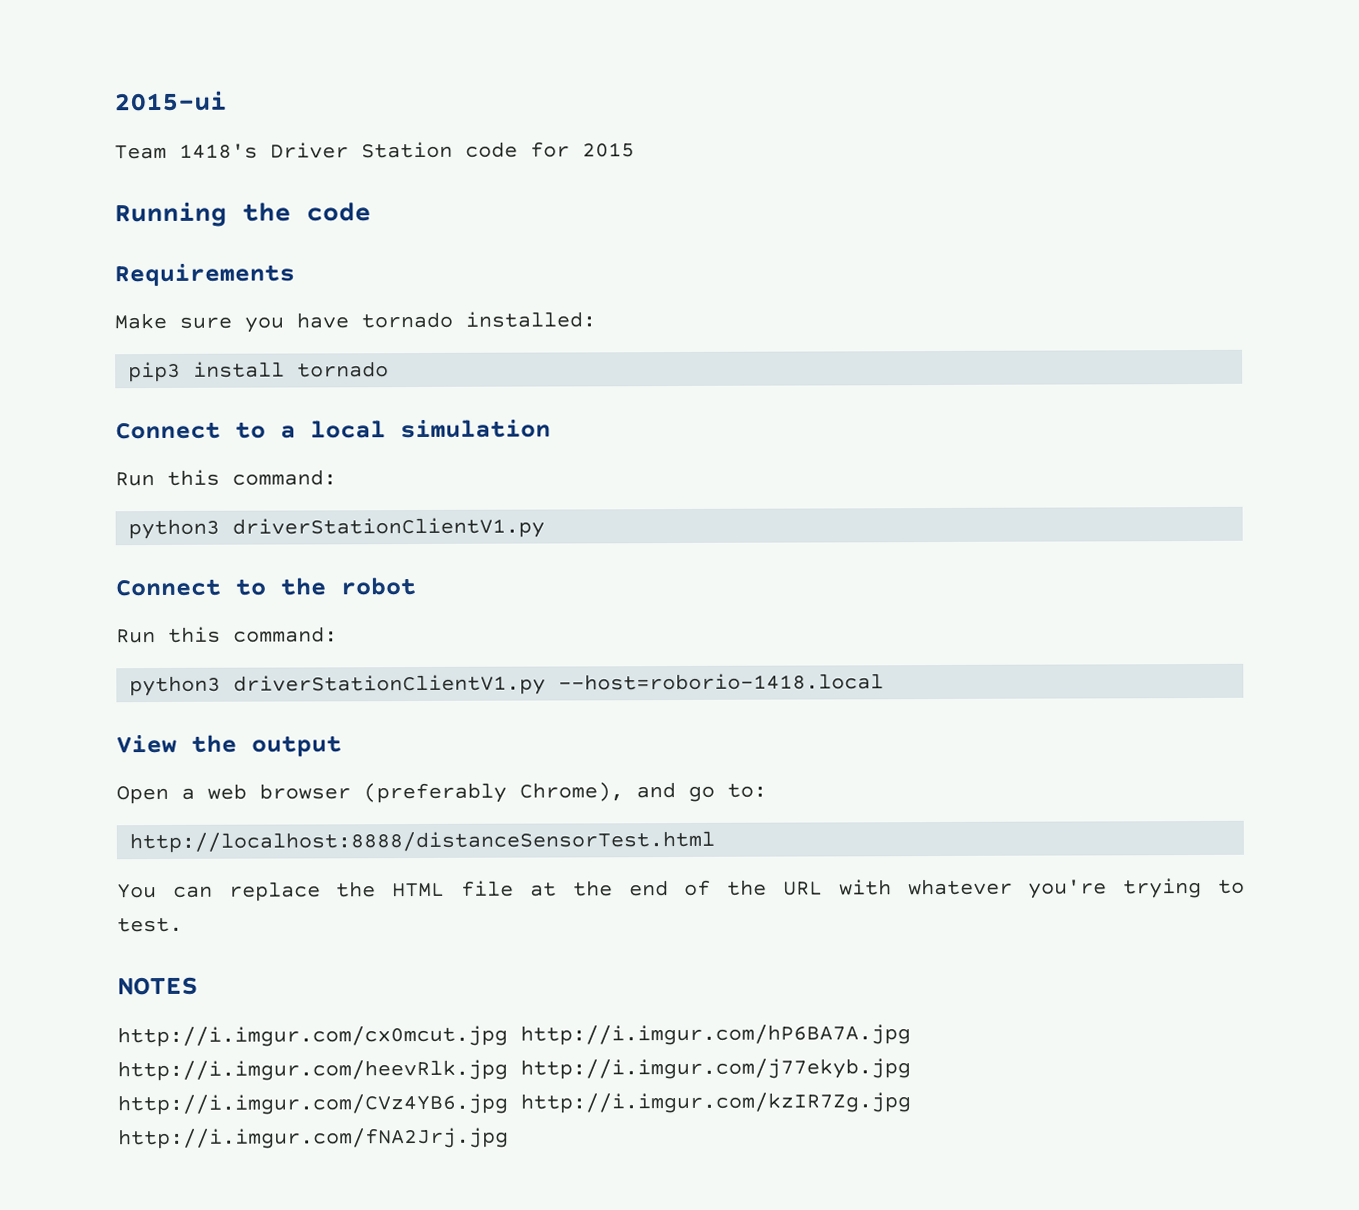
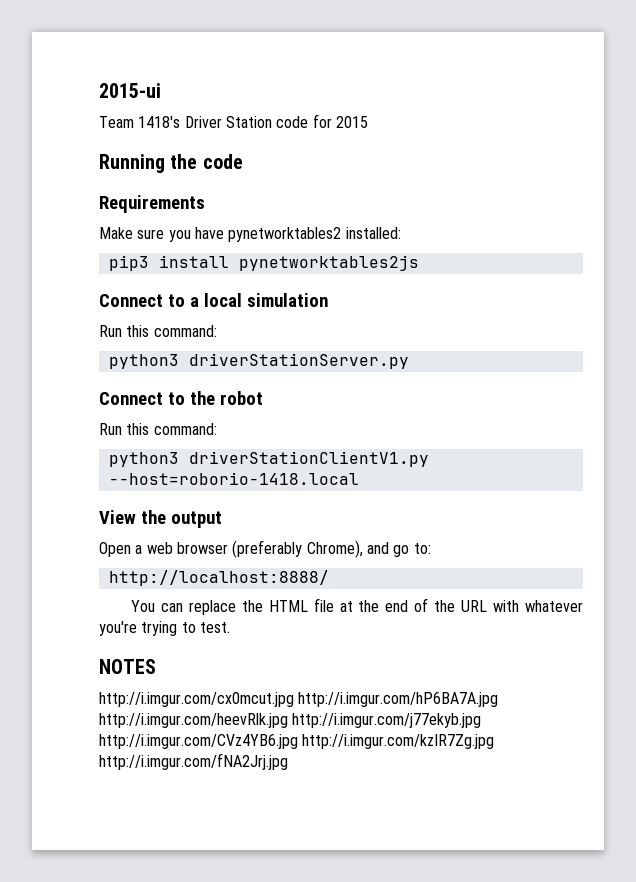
[361,311,453,329] tornado -> [228,227,342,242] pynetworktables2
[297,361,390,378] tornado -> [238,255,419,271] pynetworktables2js
[232,517,546,539] driverStationClientV1.py -> [188,353,409,369] driverStationServer.py
[129,830,716,854] http://localhost:8888/distanceSensorTest.html -> [108,570,329,586] http://localhost:8888/

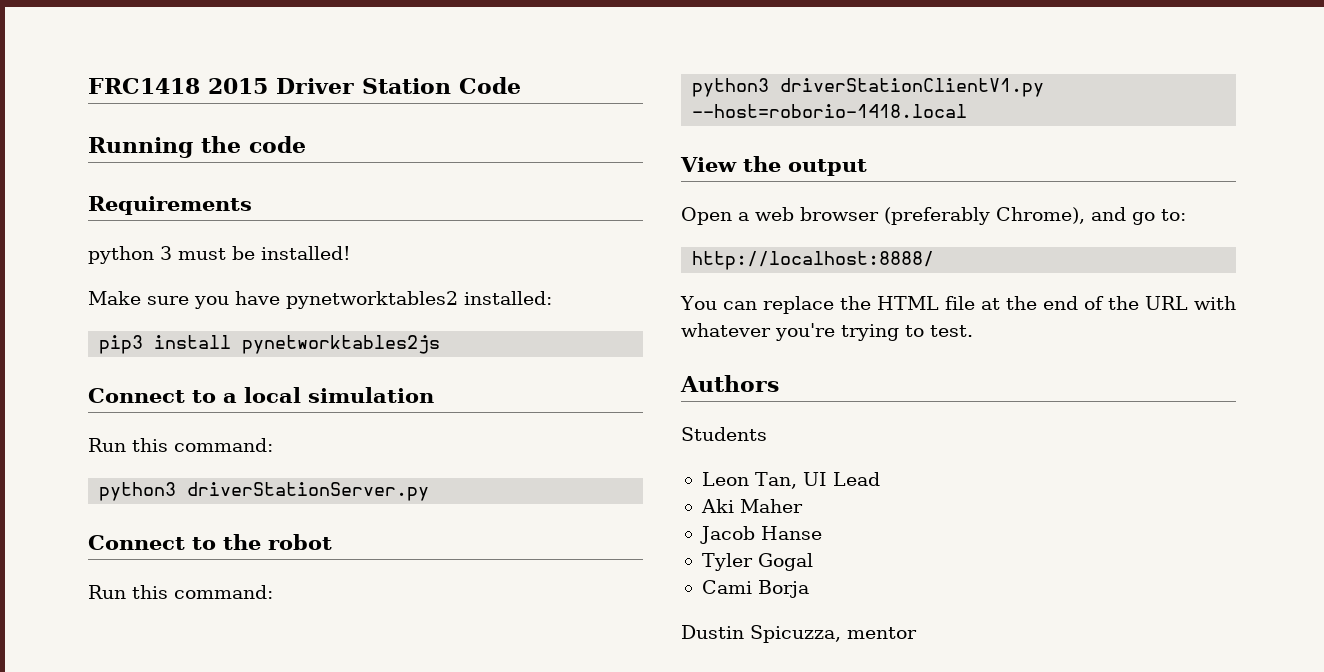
[99,83,161,98] [99,114,368,128] 2015-ui // Team 1418's Driver Station code for 2015 -> [88,77,521,94] FRC1418 2015 Driver Station Code
(205, 204) none -> [88,246,351,264] // python 3 must be installed!
[99,659,156,674] [99,692,499,707] [99,713,482,728] [99,734,495,749] [99,753,288,770] NOTES // http://i.imgur.com/cx0mcut.jpg http://i.imgur.com/hP6BA7A.jpg http://i.imgur.com/heevRlk.jpg http://i.imgur.com/j77ekyb.jpg http://i.imgur.com/CVz4YB6.jpg http://i.imgur.com/kzIR7Zg.jpg http://i.imgur.com/fNA2Jrj.jpg -> [680,375,779,392] [681,427,767,441] [701,472,880,489] [700,499,803,513] [699,526,822,544] [701,553,813,571] [701,580,809,598] [681,625,917,643] Authors // Students // Leon Tan, UI Lead // Aki Maher // Jacob Hanse // Tyler Gogal // Cami Borja // Dustin Spicuzza, mentor

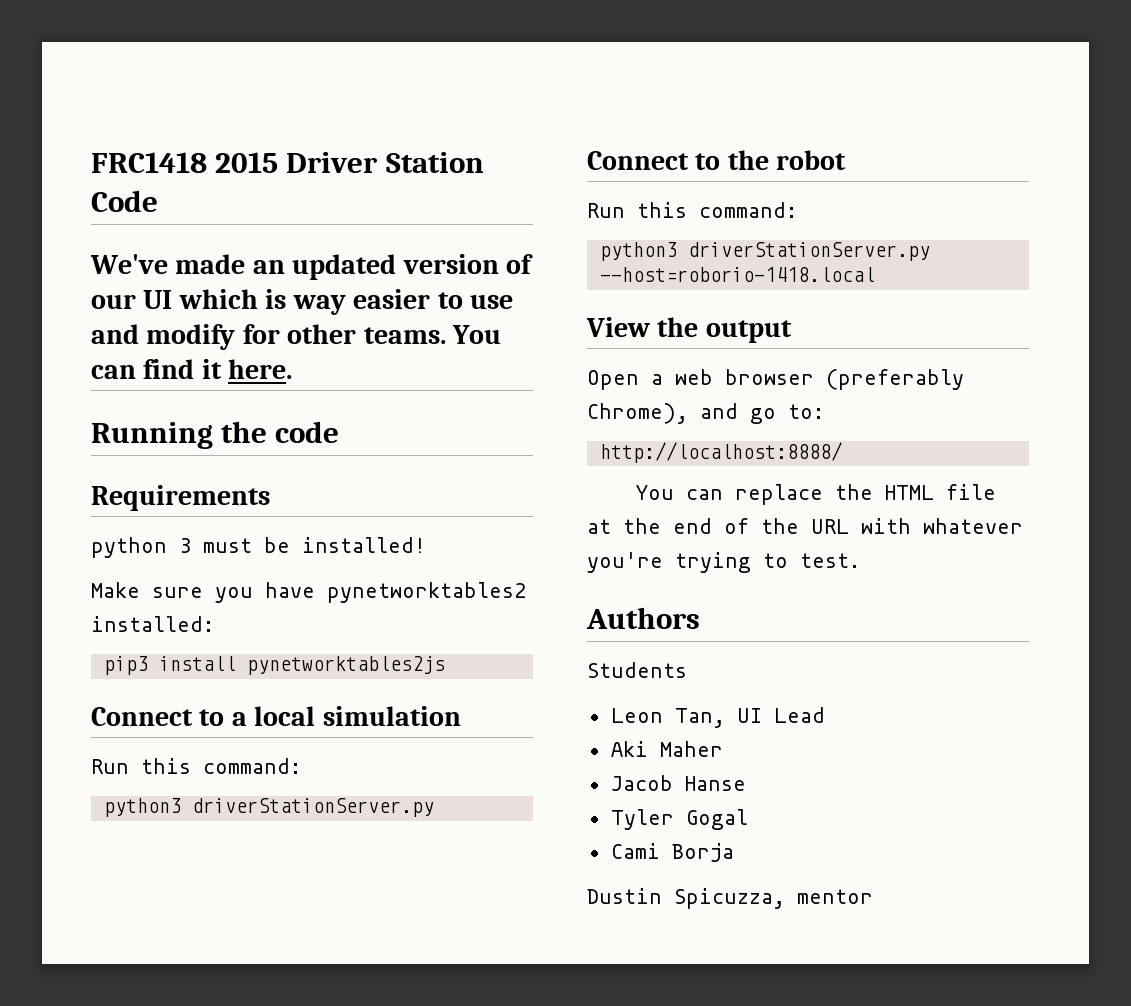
(521, 85) none -> [90,254,534,280] [91,289,513,315] [91,324,502,350] [91,359,293,379] // We've made an updated version of our UI which is way easier to use and modify for other teams. You can find it here.
[780,78,1045,97] driverStationClientV1.py -> [687,242,930,261] driverStationServer.py

